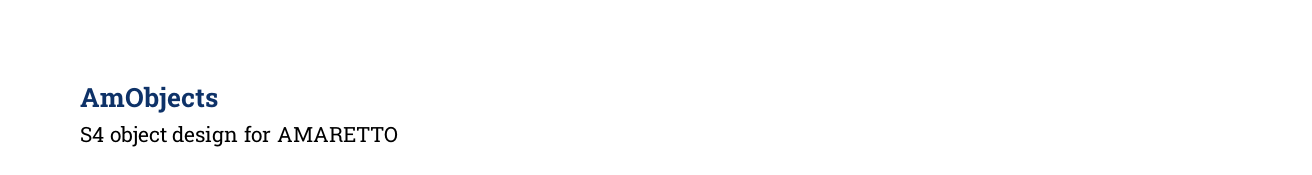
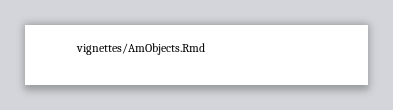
[80,86,218,113] [80,125,398,147] AmObjects // S4 object design for AMARETTO -> [76,43,205,55] vignettes/AmObjects.Rmd

